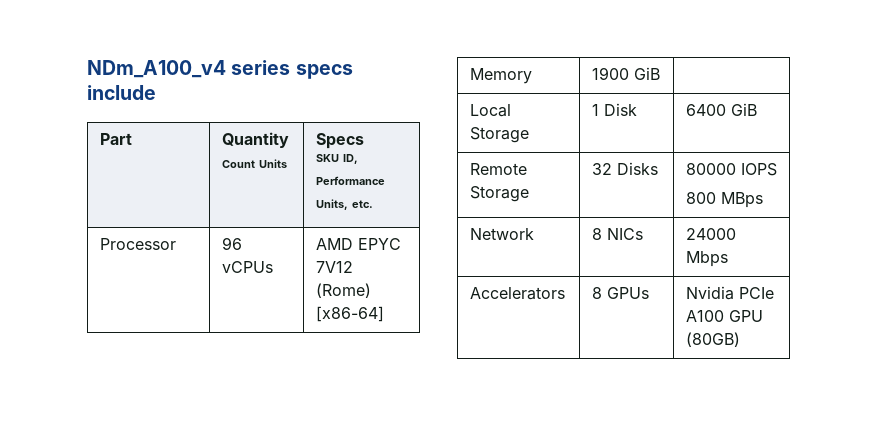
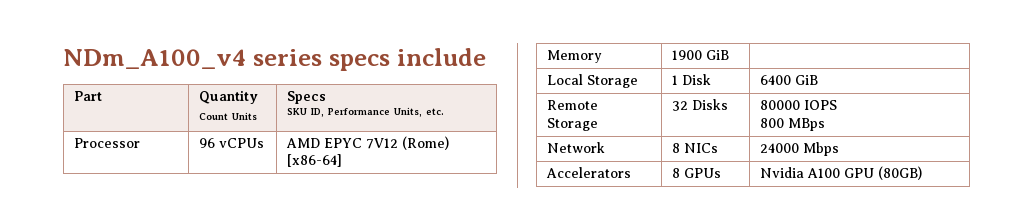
[738,287,774,299] PCIe -> (805, 172) none

